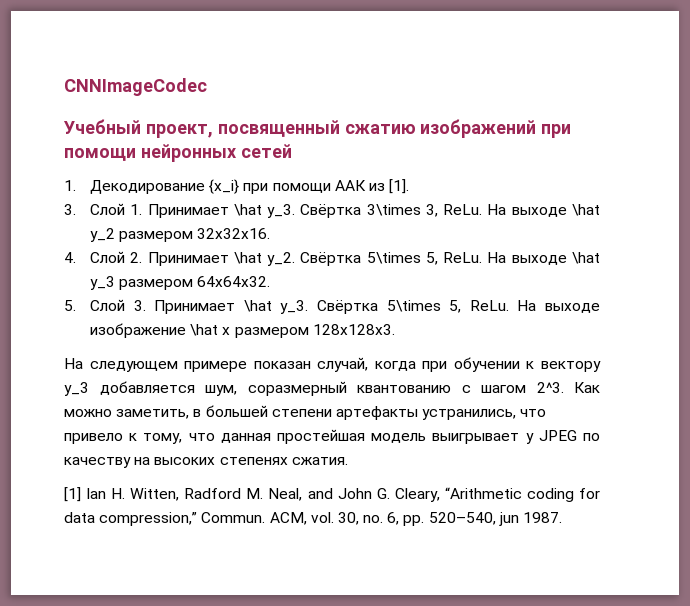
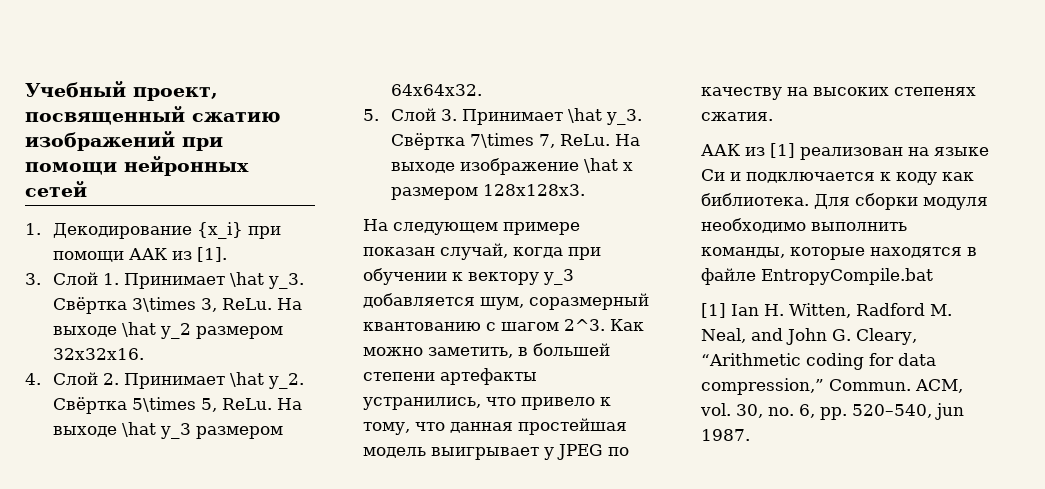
[64,78,207,96] CNNImageCodec // -> (25, 89) none
[386,300,462,313] 5\times 5, -> [470,133,556,148] 7\times 7,
(348, 461) none -> [701,143,989,160] [701,169,974,185] [701,193,988,210] [701,218,907,233] [701,247,977,260] [701,268,933,285] // ААК из [1] реализован на языке Си и подключается к коду как библиотека. Для сборки модуля необходимо выполнить команды, которые находятся в файле EntropyCompile.bat

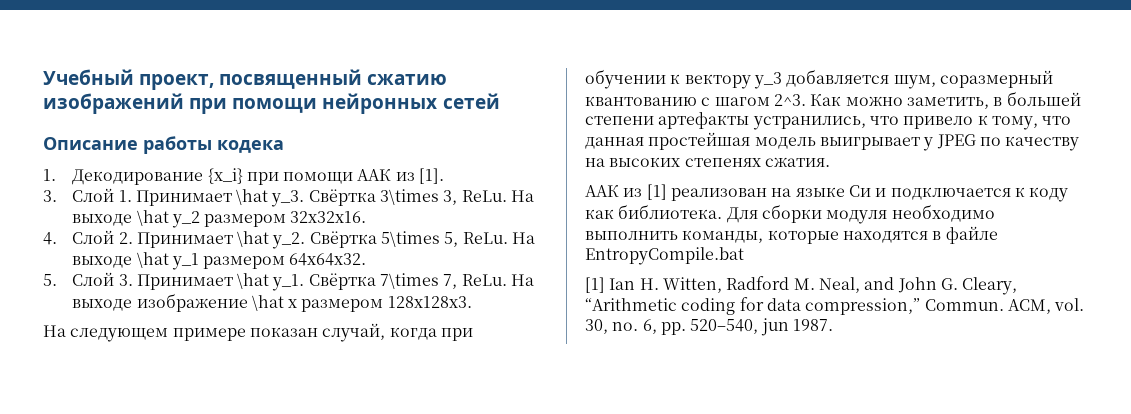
(87, 189) none -> [43,136,284,154] // Описание работы кодека
[160,423,192,439] y_3 -> [171,253,199,270] y_1
[606,109,643,125] y_3. -> [272,274,305,291] y_1.

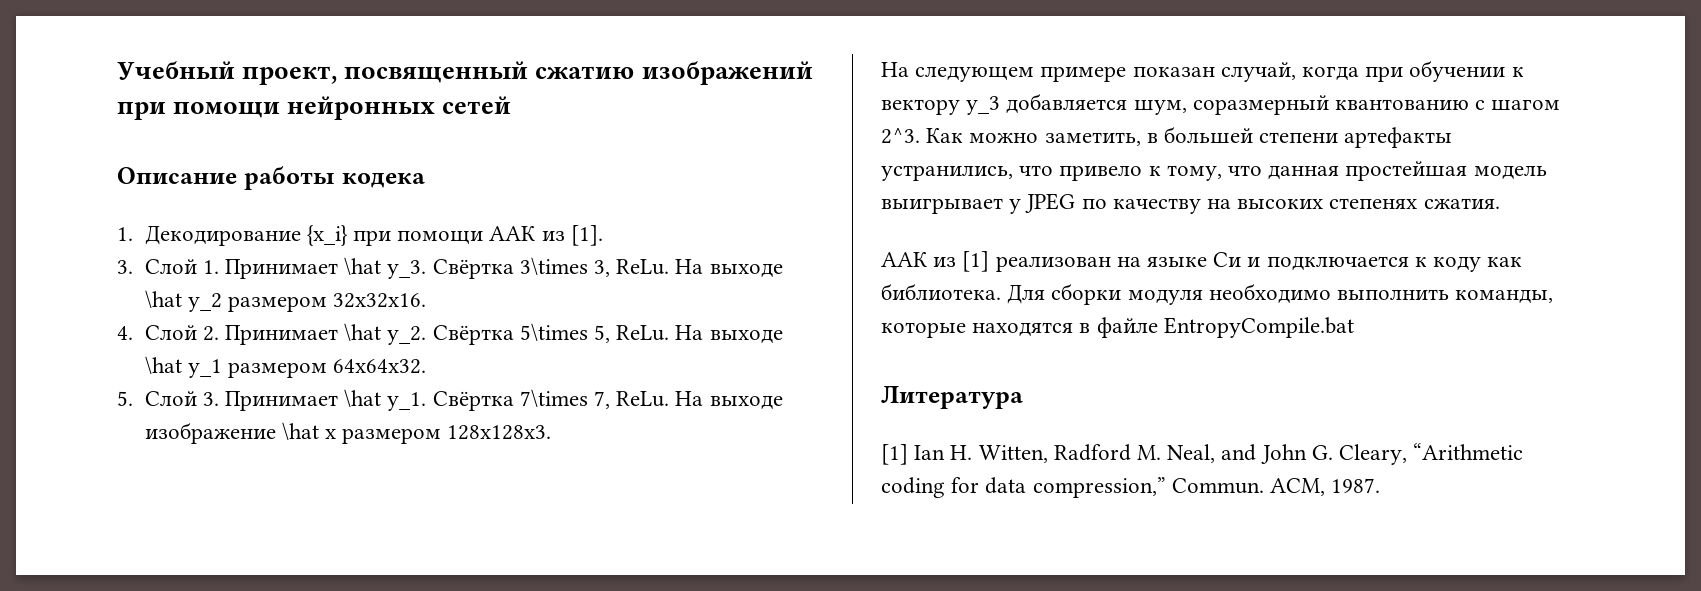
(744, 256) none -> [881,385,1023,409] // Литература
[1054,298,1085,311] [585,318,789,336] vol. 30, no. 6, pp. 520–540, jun -> (1326, 487) none

